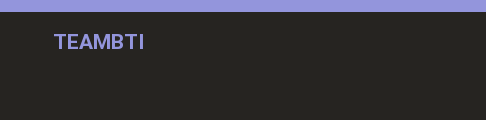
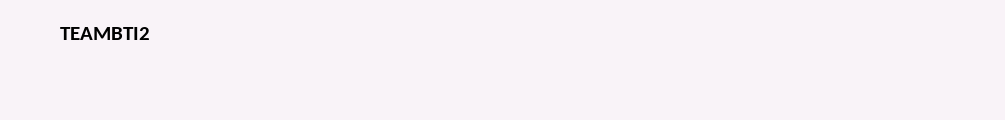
[53,34,144,49] TEAMBTI -> [60,27,150,40] TEAMBTI2

